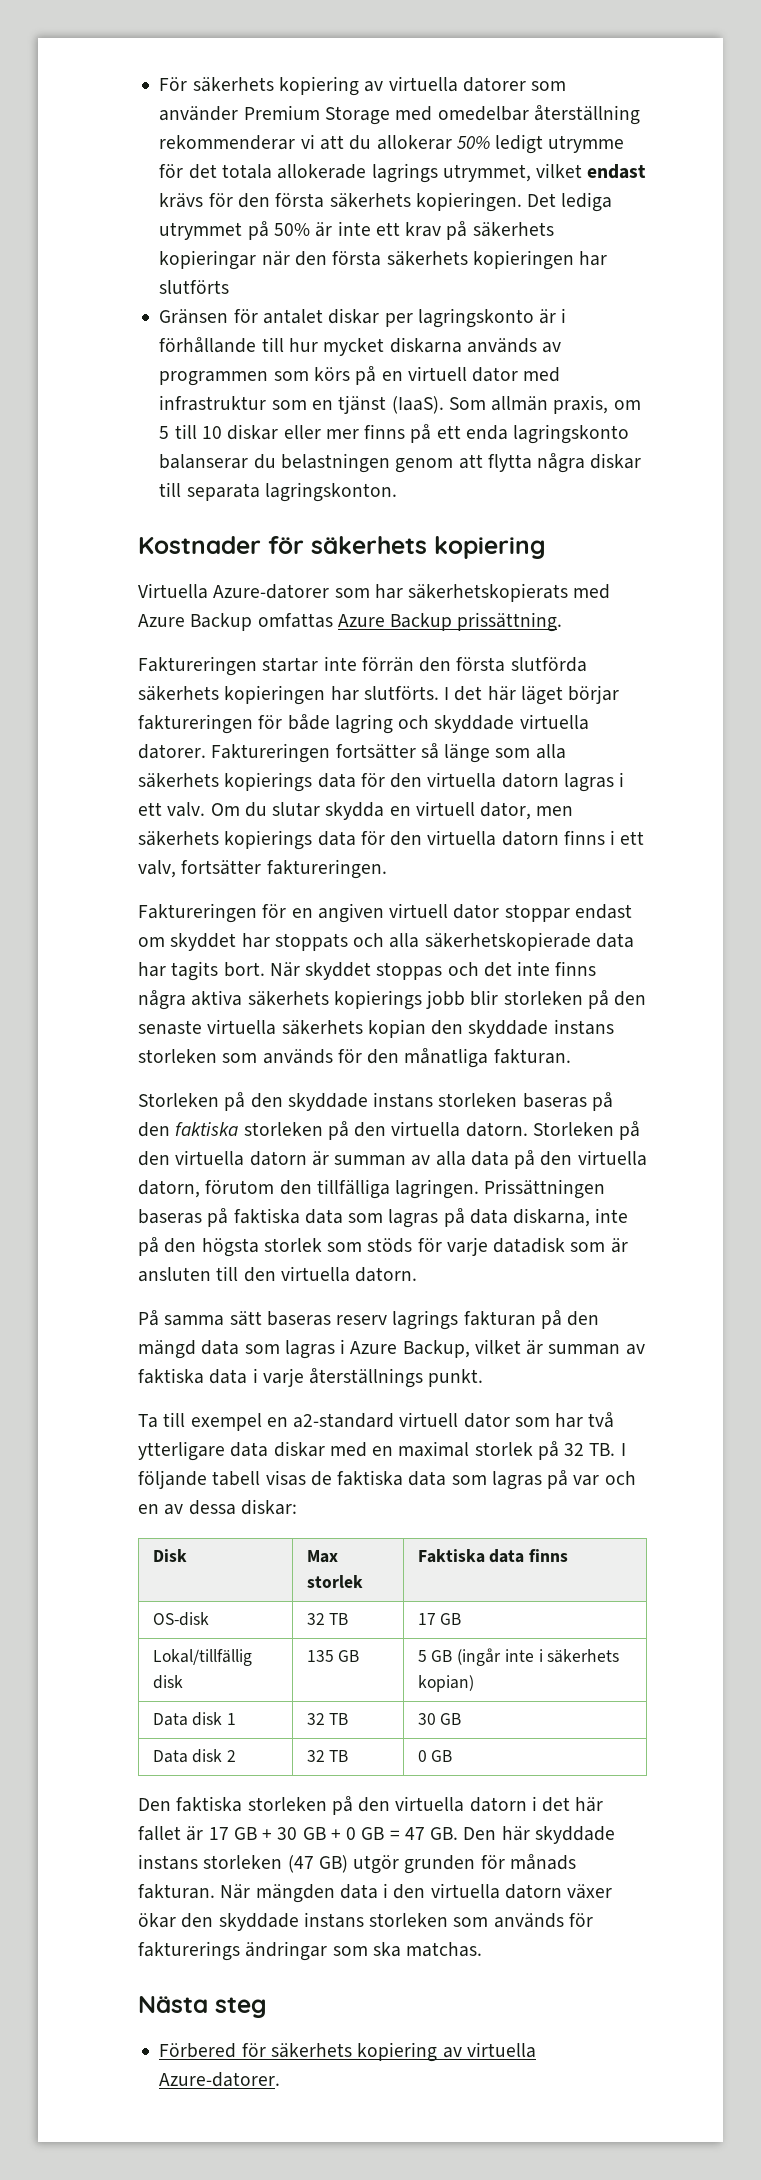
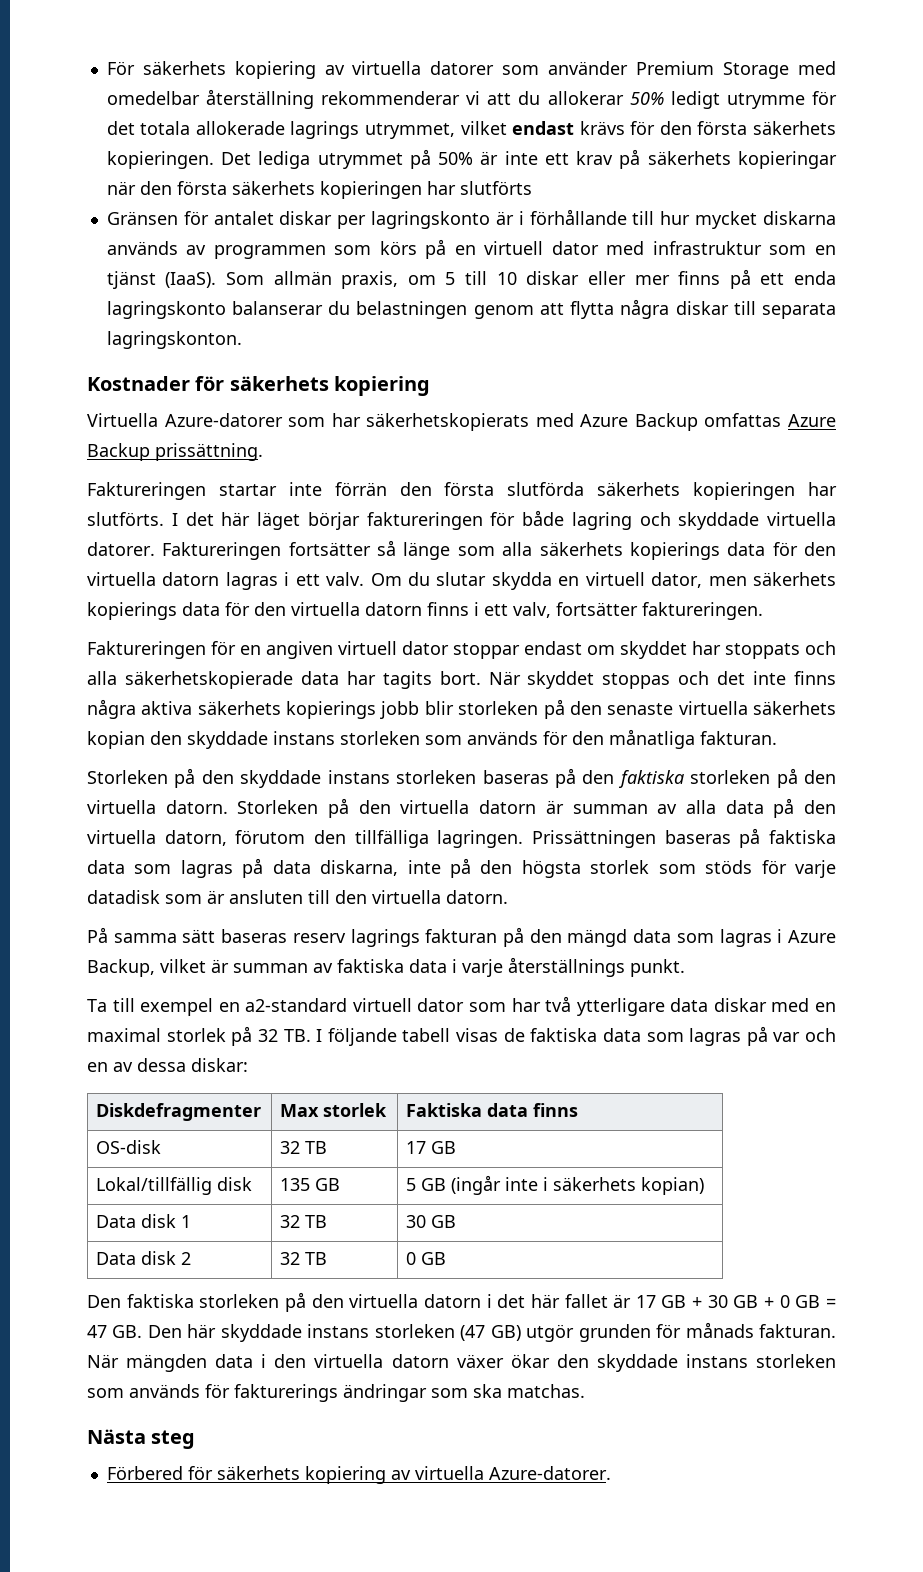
[152,1549,187,1562] Disk -> [96,1103,262,1121] Diskdefragmenter

